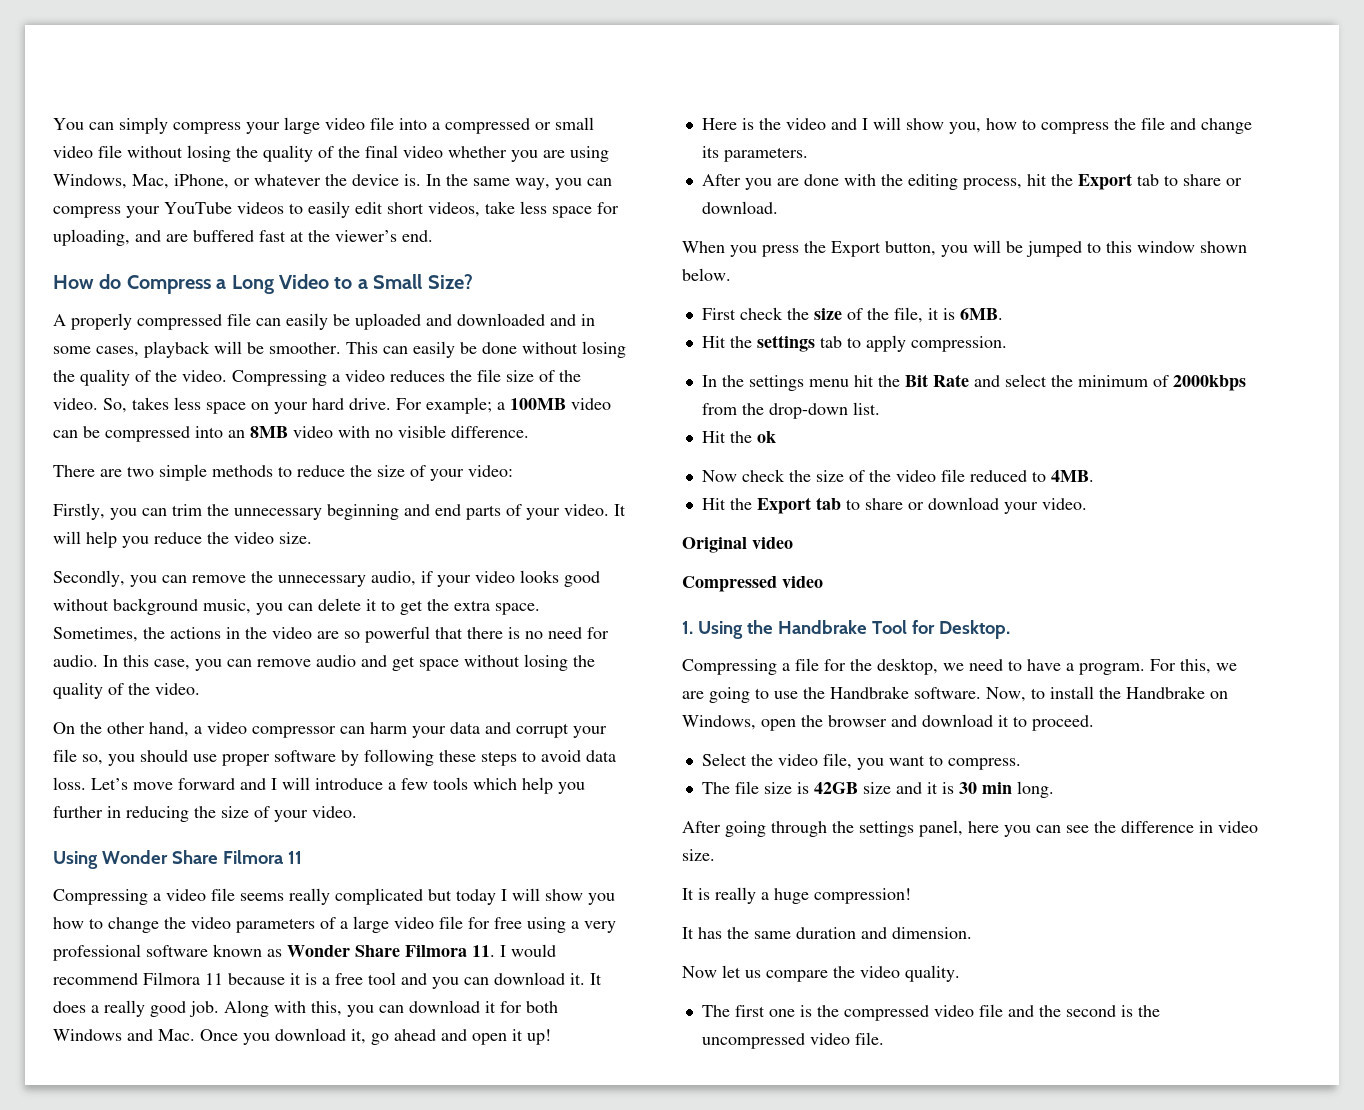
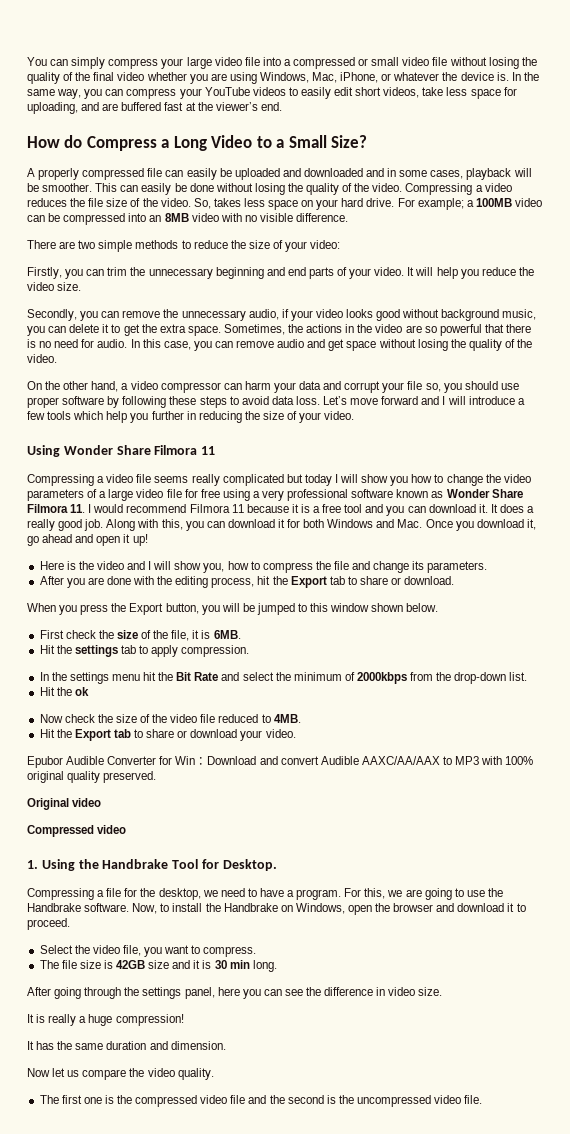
(1087, 504) none -> [27,756,534,768] [27,771,157,783] // Epubor Audible Converter for Win：Download and convert Audible AAXC/AA/AAX to MP3 with 100% original quality preserved.

